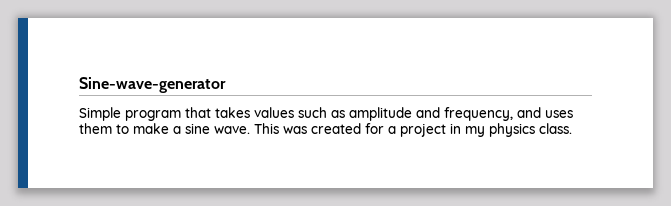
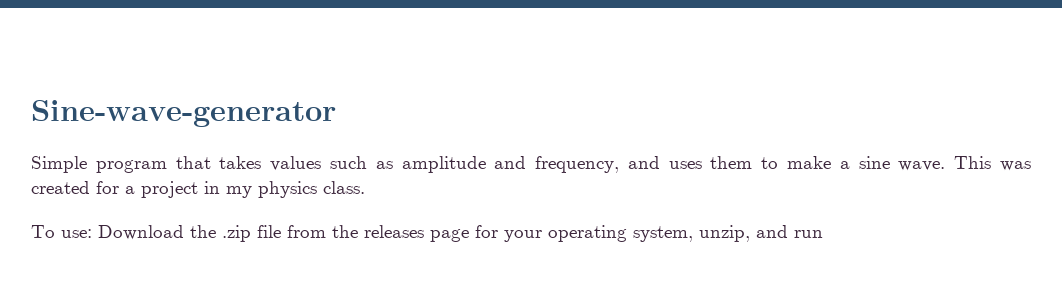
(572, 128) none -> [31,225,823,242] // To use: Download the .zip file from the releases page for your operating system, unzip, and run

